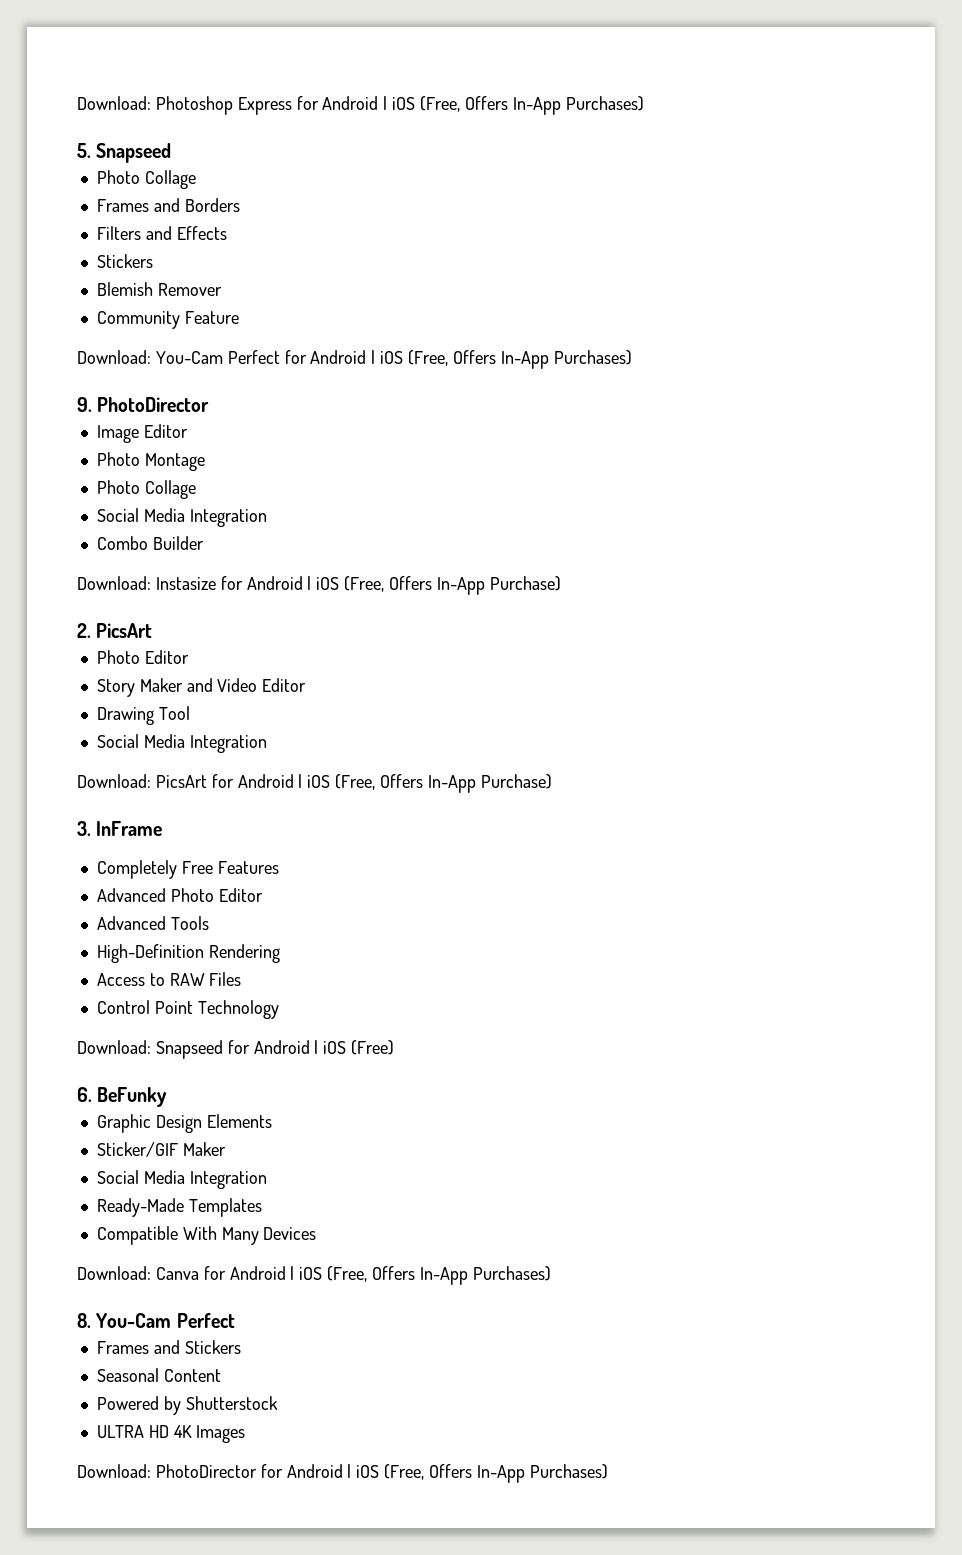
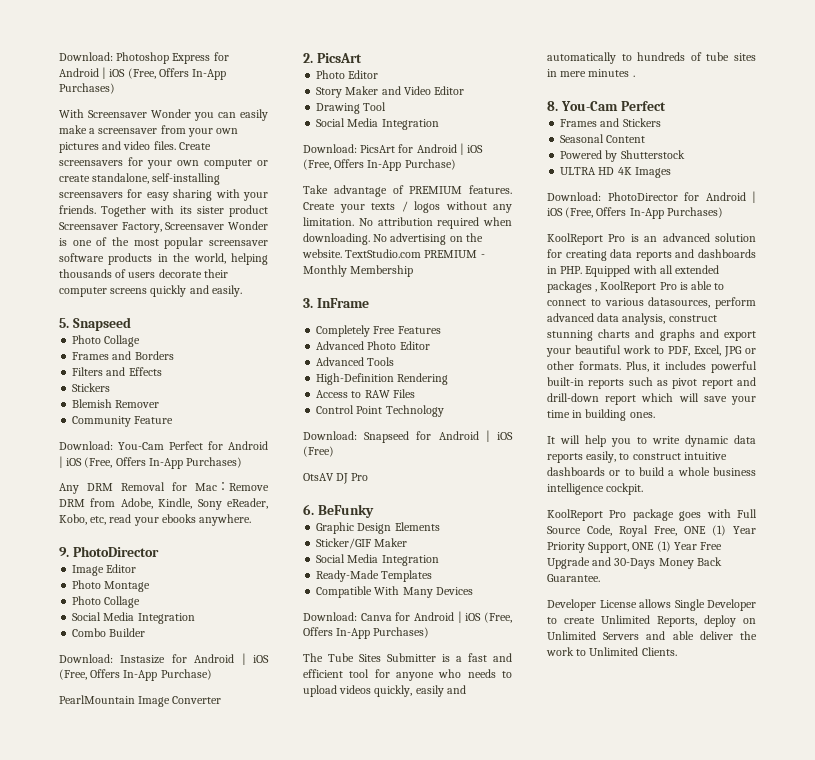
(644, 103) none -> [59,109,268,121] [59,125,239,137] [59,141,211,153] [59,157,268,169] [59,173,221,185] [59,189,268,201] [59,205,268,217] [59,221,268,233] [59,237,268,249] [59,253,268,265] [59,269,228,278] [59,285,242,297] // With Screensaver Wonder you can easily make a screensaver from your own pictures and video files. Create screensavers for your own computer or create standalone, self-installing screensavers for easy sharing with your friends. Together with its sister product Screensaver Factory, Screensaver Wonder is one of the most popular screensaver software products in the world, helping thousands of users decorate their computer screens quickly and easily.
(632, 357) none -> [59,482,269,494] [59,498,268,510] [59,514,252,526] // Any DRM Removal for Mac：Remove DRM from Adobe, Kindle, Sony eReader, Kobo, etc, read your ebooks anywhere.
(561, 583) none -> [59,695,222,707] // PearlMountain Image Converter
(552, 781) none -> [303,185,512,197] [303,201,512,213] [303,217,512,229] [303,233,483,245] [302,249,485,258] [303,265,414,277] // Take advantage of PREMIUM features. Create your texts / logos without any limitation. No attribution required when downloading. No advertising on the website. TextStudio.com PREMIUM - Monthly Membership
(395, 1047) none -> [303,473,369,484] // OtsAV DJ Pro
(551, 1273) none -> [303,653,512,662] [303,669,512,681] [303,685,466,697] [547,52,756,64] [547,69,635,77] // The Tube Sites Submitter is a fast and efficient tool for anyone who needs to upload videos quickly, easily and automatically to hundreds of tube sites in mere minutes .
(608, 1471) none -> [547,233,756,245] [547,249,756,261] [547,265,720,277] [547,281,725,293] [547,297,756,309] [547,313,717,325] [547,329,756,341] [546,345,756,357] [547,361,757,373] [547,377,756,389] [547,393,756,405] [547,409,655,421] [547,435,756,447] [547,451,727,463] [547,467,756,476] [547,483,644,495] [547,509,757,521] [547,525,756,537] [547,541,723,553] [547,557,722,569] [547,574,600,582] [547,599,756,611] [547,615,756,627] [547,631,757,640] [546,647,677,656] // KoolReport Pro is an advanced solution for creating data reports and dashboards in PHP. Equipped with all extended packages , KoolReport Pro is able to connect to various datasources, perform advanced data analysis, construct stunning charts and graphs and export your beautiful work to PDF, Excel, JPG or other formats. Plus, it includes powerful built-in reports such as pivot report and drill-down report which will save your time in building ones. // It will help you to write dynamic data reports easily, to construct intuitive dashboards or to build a whole business intelligence cockpit. // KoolReport Pro package goes with Full Source Code, Royal Free, ONE (1) Year Priority Support, ONE (1) Year Free Upgrade and 30-Days Money Back Guarantee. // Developer License allows Single Developer to create Unlimited Reports, deploy on Unlimited Servers and able deliver the work to Unlimited Clients.

